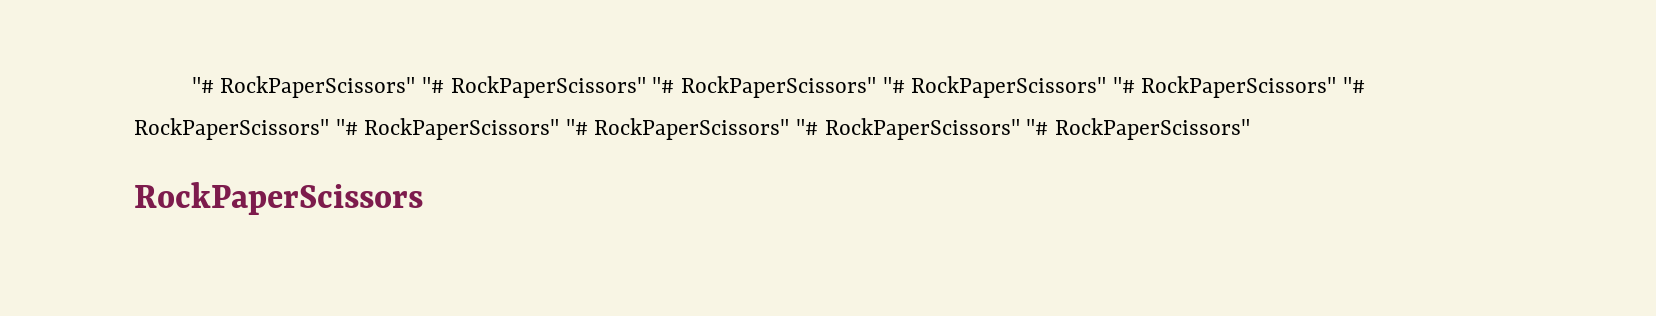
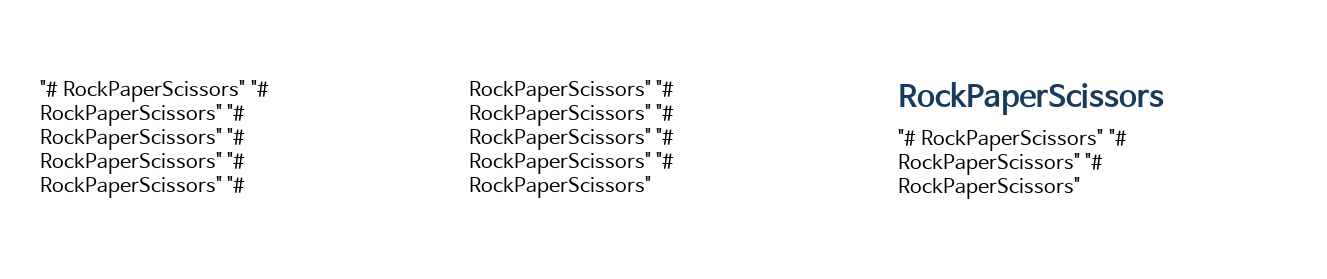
(423, 198) none -> [898,129,1127,151] [898,153,1104,175] [898,177,1080,199] // "# RockPaperScissors" "# RockPaperScissors" "# RockPaperScissors"

